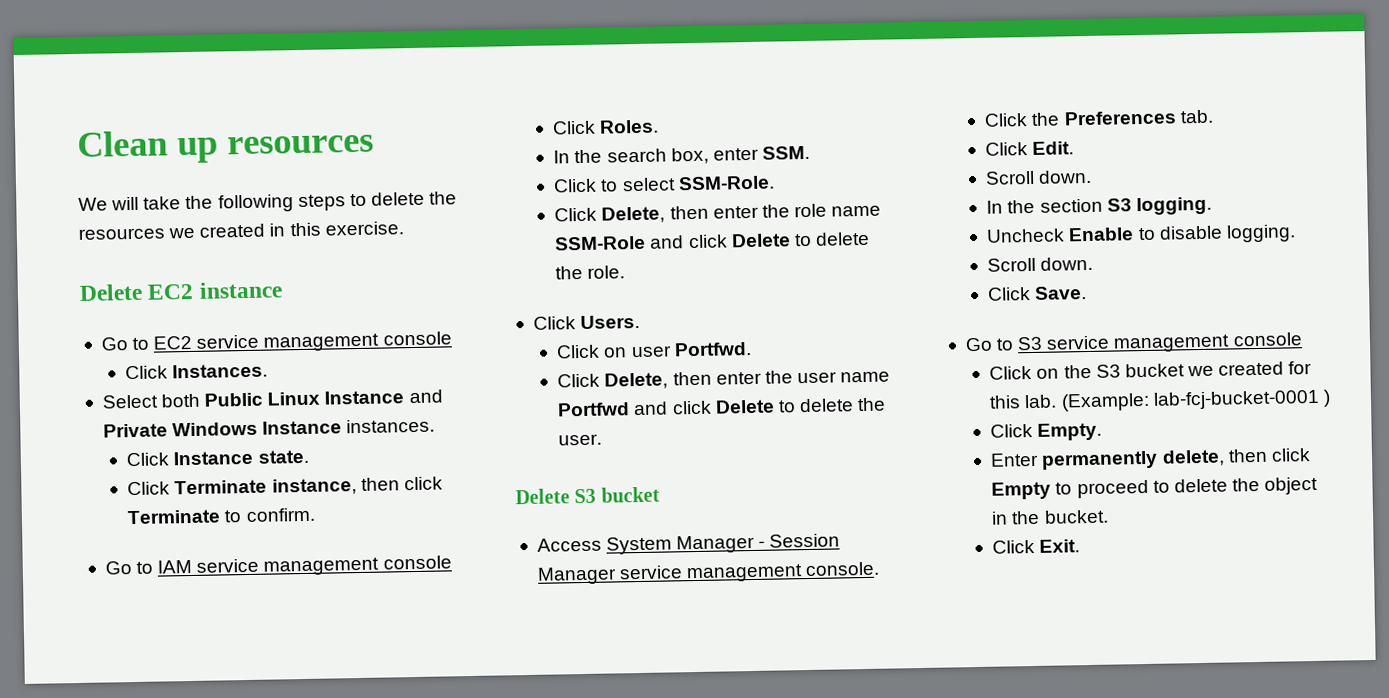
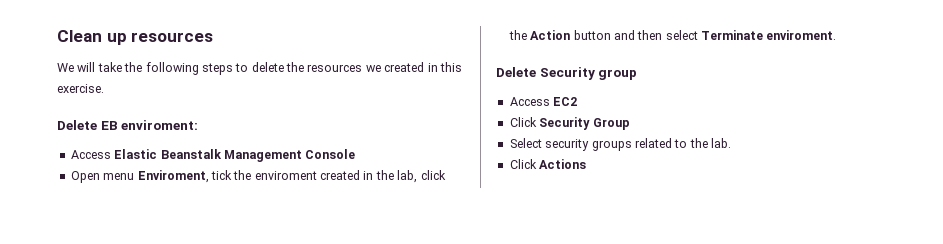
[147,281,283,300] [100,331,452,352] [125,363,269,380] EC2 instance // Go to EC2 service management console // Click Instances. -> [100,120,199,130] [70,149,356,162] [70,170,446,183] [508,30,837,40] [496,67,638,80] [509,97,578,106] [509,117,630,130] EB enviroment: // Access Elastic Beanstalk Management Console // Open menu Enviroment, tick the enviroment created in the lab, click the Action button and then select Terminate enviroment. // Delete Security group // Access EC2 // Click Security Group
[161,389,443,408] [102,418,436,438] [126,449,309,467] [127,476,443,496] [127,507,315,525] [104,555,452,576] [552,119,660,135] [553,145,811,165] [553,175,775,193] [554,203,882,224] [554,231,871,251] [555,265,626,280] [532,314,641,330] [556,341,752,359] [557,370,891,390] [557,397,887,417] [558,433,603,446] [515,486,660,505] [536,533,841,555] [536,561,881,585] [984,109,1214,127] [985,141,1075,156] [985,169,1093,185] [986,196,1212,216] [986,224,1296,243] [987,256,1094,272] [987,286,1088,301] [964,332,1303,353] [989,361,1313,380] [989,389,1331,412] [990,422,1103,441] [990,448,1311,470] [991,476,1319,500] [991,509,1109,525] [992,539,1081,554] both Public Linux Instance and Private Windows Instance instances. // Click Instance state. // Click Terminate instance, then click Terminate to confirm. // Go to IAM service management console // Click Roles. // In the search box, enter SSM. // Click to select SSM-Role. // Click Delete, then enter the role name SSM-Role and click Delete to delete the role. // Click Users. // Click on user Portfwd. // Click Delete, then enter the user name Portfwd and click Delete to delete the user. // Delete S3 bucket // Access System Manager - Session Manager service management console. // Click the Preferences tab. // Click Edit. // Scroll down. // In the section S3 logging. // Uncheck Enable to disable logging. // Scroll down. // Click Save. // Go to S3 service management console // Click on the S3 bucket we created for this lab. (Example: lab-fcj-bucket-0001 ) // Click Empty. // Enter permanently delete, then click Empty to proceed to delete the object in the bucket. // Click Exit. -> [545,138,731,151] [509,159,587,169] security groups related to the lab. // Click Actions

